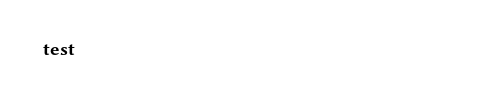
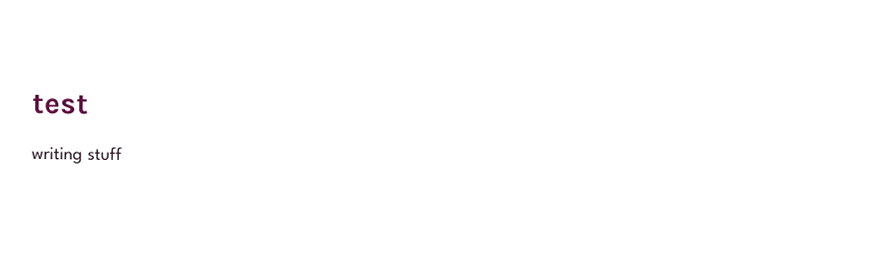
(75, 49) none -> [31,146,123,164] // writing stuff

